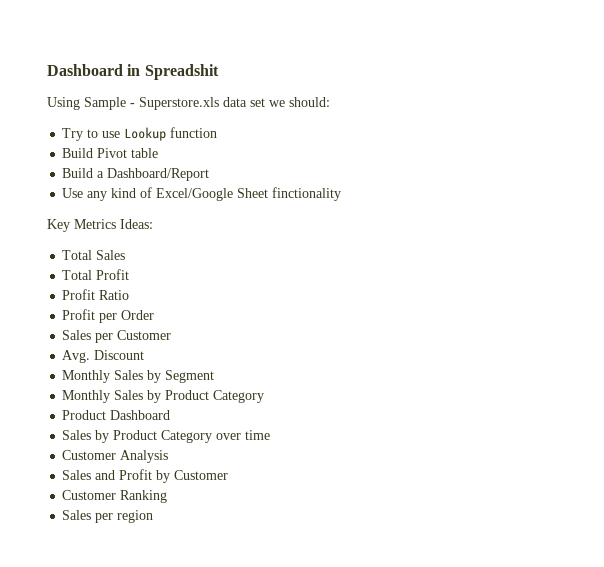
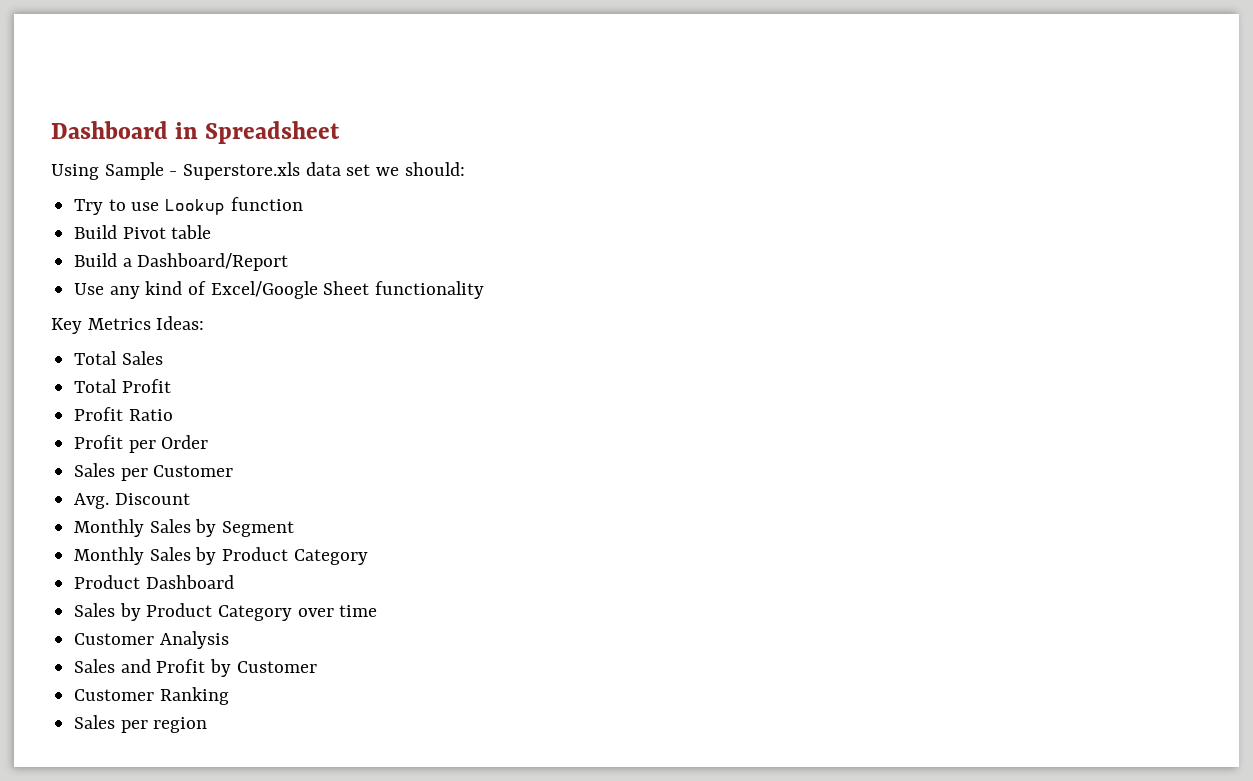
[144,64,219,80] Spreadshit -> [205,121,341,144] Spreadsheet
[272,187,342,201] finctionality -> [375,281,485,299] functionality

